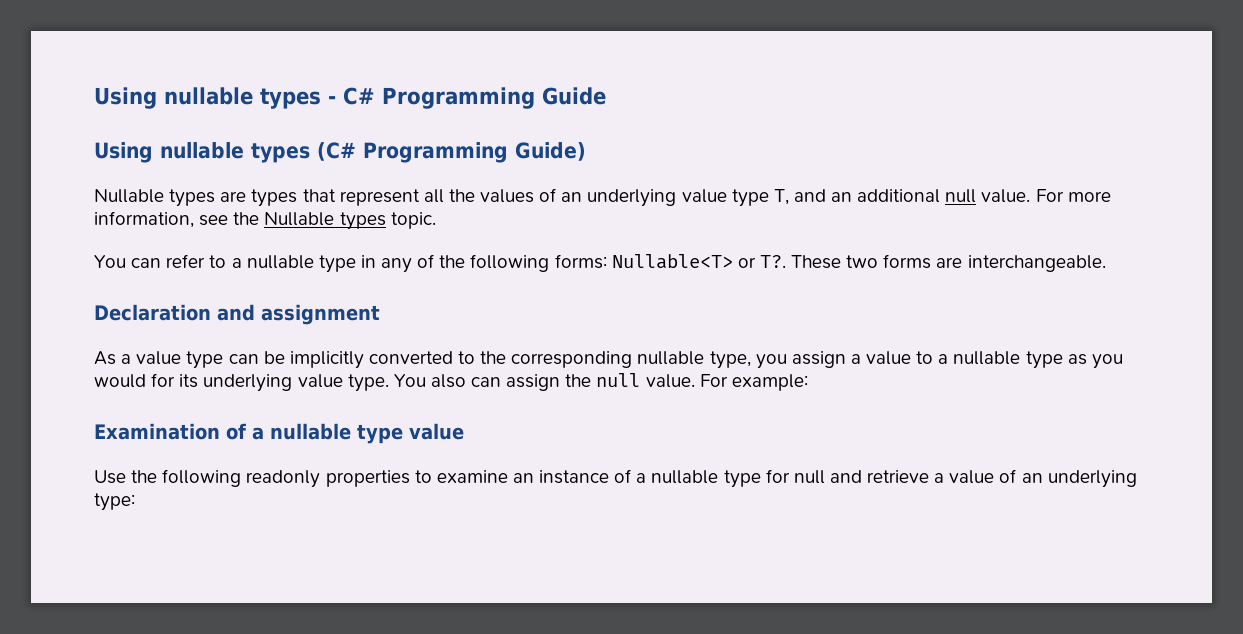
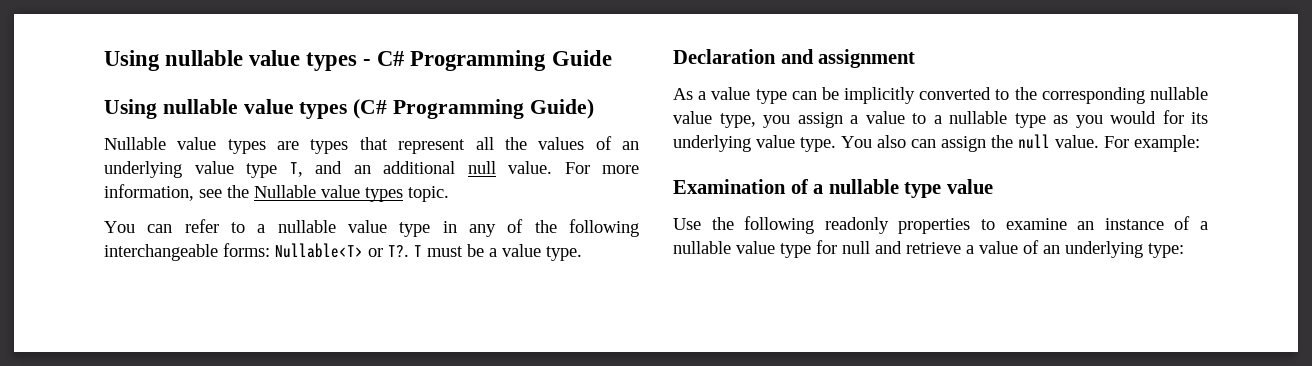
[94,87,253,109] Using nullable -> [104,50,301,71] Using nullable value
(244, 150) none -> [243,99,294,114] value
(164, 196) none -> [177,137,217,150] value
(335, 219) none -> [321,185,360,198] value
(314, 262) none -> [348,220,387,233] value
(550, 263) none -> [104,244,218,261] interchangeable
[791,254,1106,272] These two forms are interchangeable. -> [414,244,582,261] T must be a value type.
(705, 358) none -> [673,111,712,124] value
(719, 477) none -> [736,241,775,254] value

